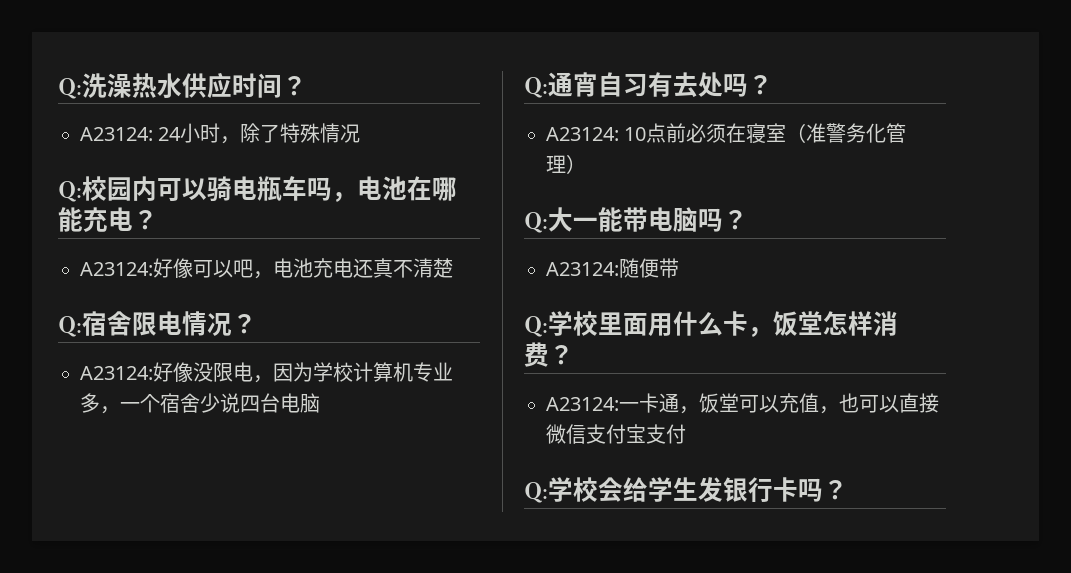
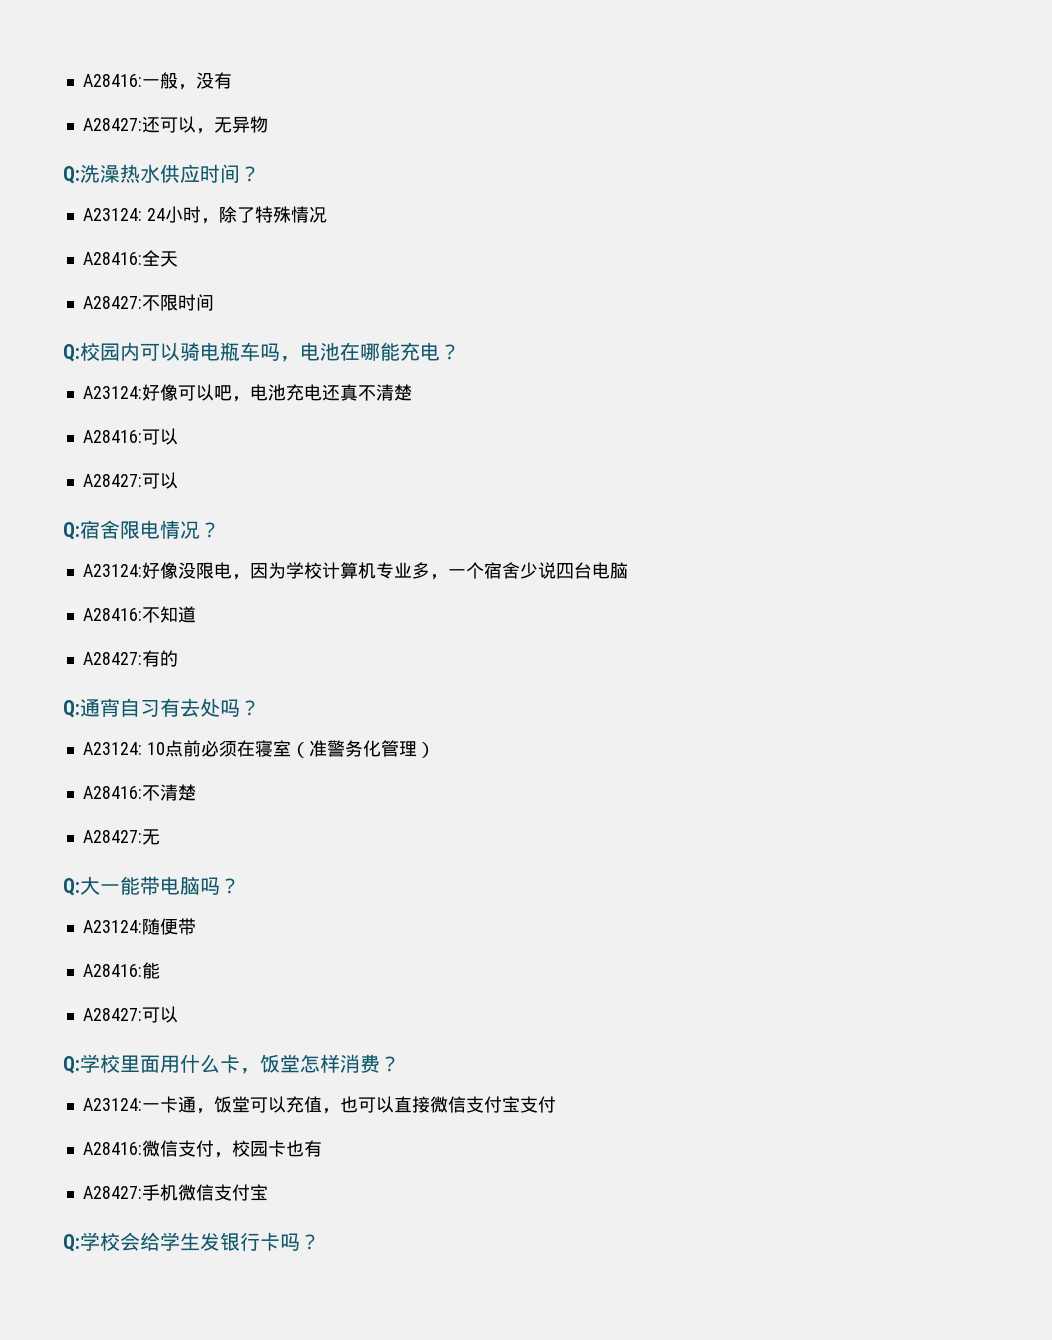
(58, 88) none -> [82,72,232,90] [82,116,268,134] A28416:一般，没有 // A28427:还可以，无异物 //
(361, 133) none -> [82,250,178,267] [82,294,214,311] // A28416:全天 // A28427:不限时间
(453, 268) none -> [82,428,178,445] [82,472,178,489] // A28416:可以 // A28427:可以
(320, 403) none -> [82,606,196,623] [82,650,178,667] // A28416:不知道 // A28427:有的
(586, 164) none -> [82,784,196,801] [82,829,160,845] // A28416:不清楚 // A28427:无
(679, 268) none -> [82,962,160,979] [82,1006,178,1023] // A28416:能 // A28427:可以
(686, 434) none -> [82,1140,322,1158] [82,1184,268,1201] // A28416:微信支付，校园卡也有 // A28427:手机微信支付宝

